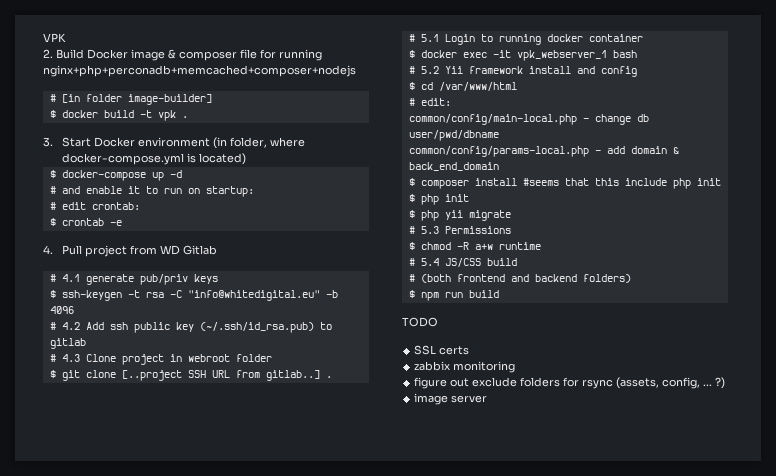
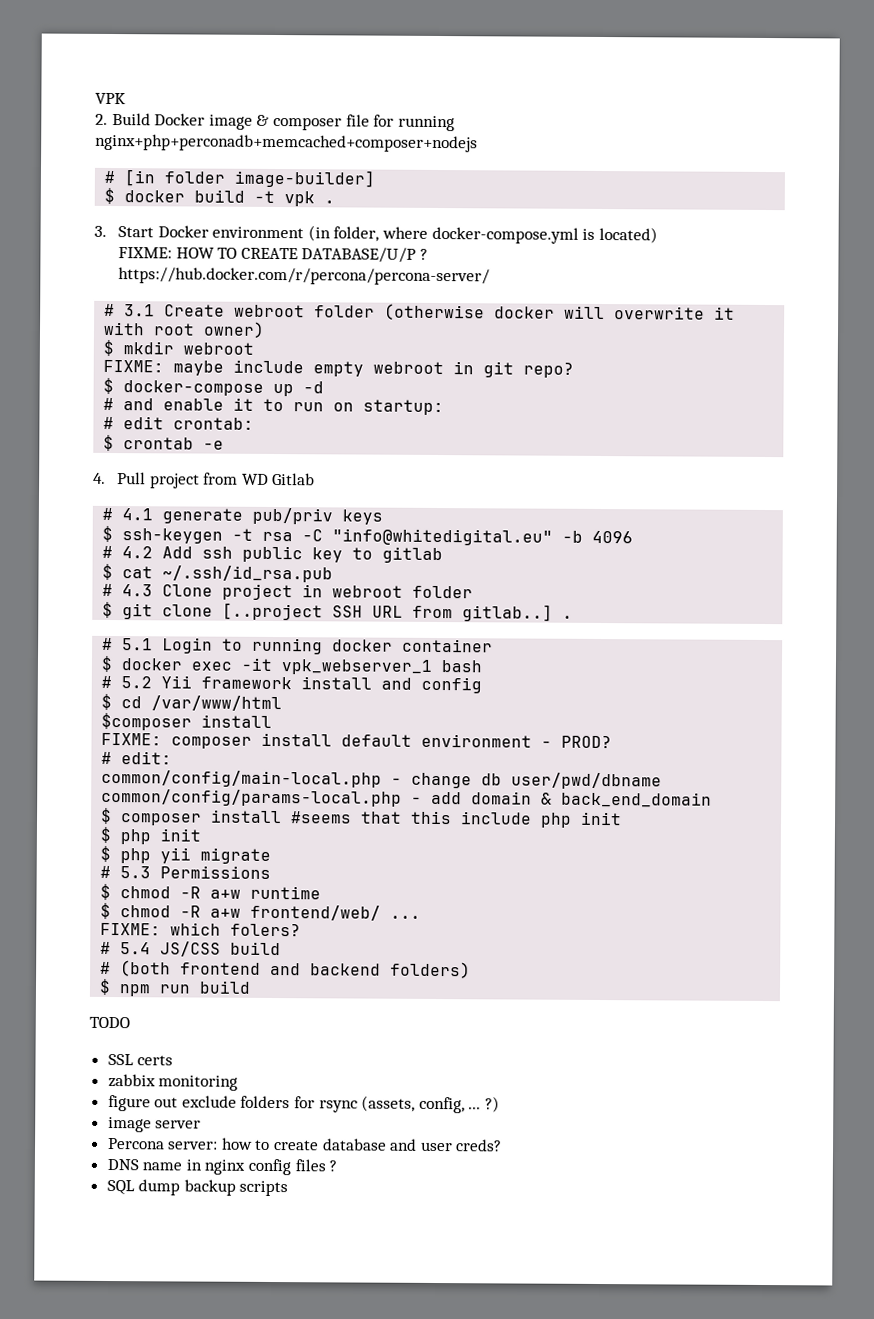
(246, 159) none -> [118,247,428,263] [118,267,491,286] [104,303,736,321] [103,321,266,338] [103,339,255,357] [103,359,575,378] // FIXME: HOW TO CREATE DATABASE/U/P ? https://hub.docker.com/r/percona/percona-server/ // # 3.1 Create webroot folder (otherwise docker will overwrite it with root owner) // $ mkdir webroot // FIXME: maybe include empty webroot in git repo?
[199,322,314,333] (~/.ssh/id_rsa.pub) -> (344, 555) none
(86, 343) none -> [102,563,334,583] // $ cat ~/.ssh/id_rsa.pub
(517, 86) none -> [101,712,273,731] [101,732,613,749] // $composer install // FIXME: composer install default environment - PROD?
(541, 246) none -> [100,902,422,921] [100,922,302,937] // $ chmod -R a+w frontend/web/ ... // FIXME: which folers?
(488, 399) none -> [107,1137,503,1152] [106,1158,338,1176] [106,1179,289,1197] // Percona server: how to create database and user creds? // DNS name in nginx config files ? // SQL dump backup scripts

